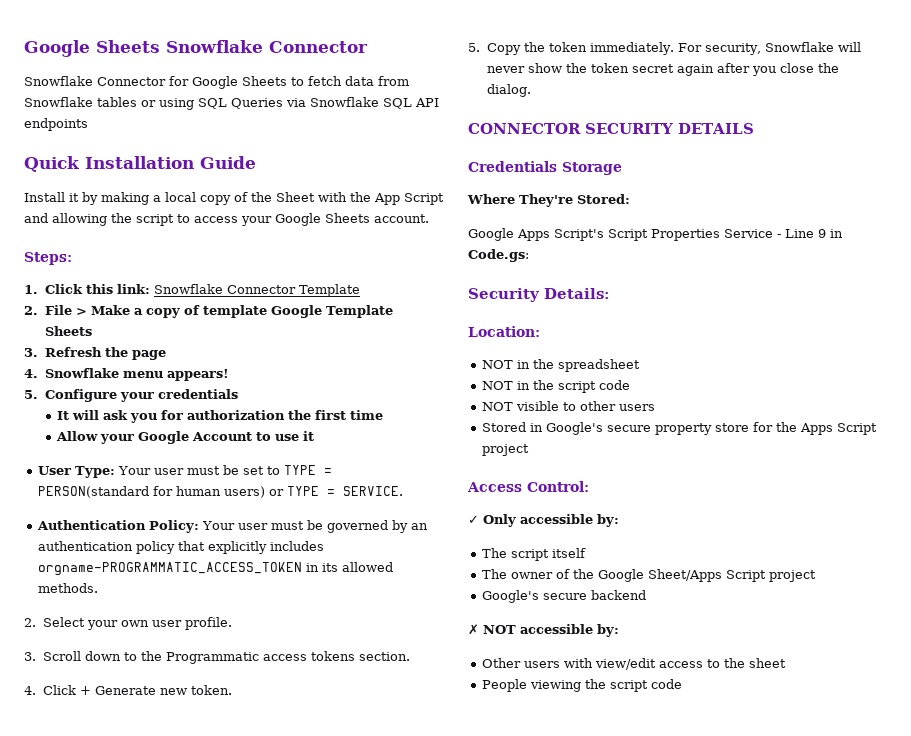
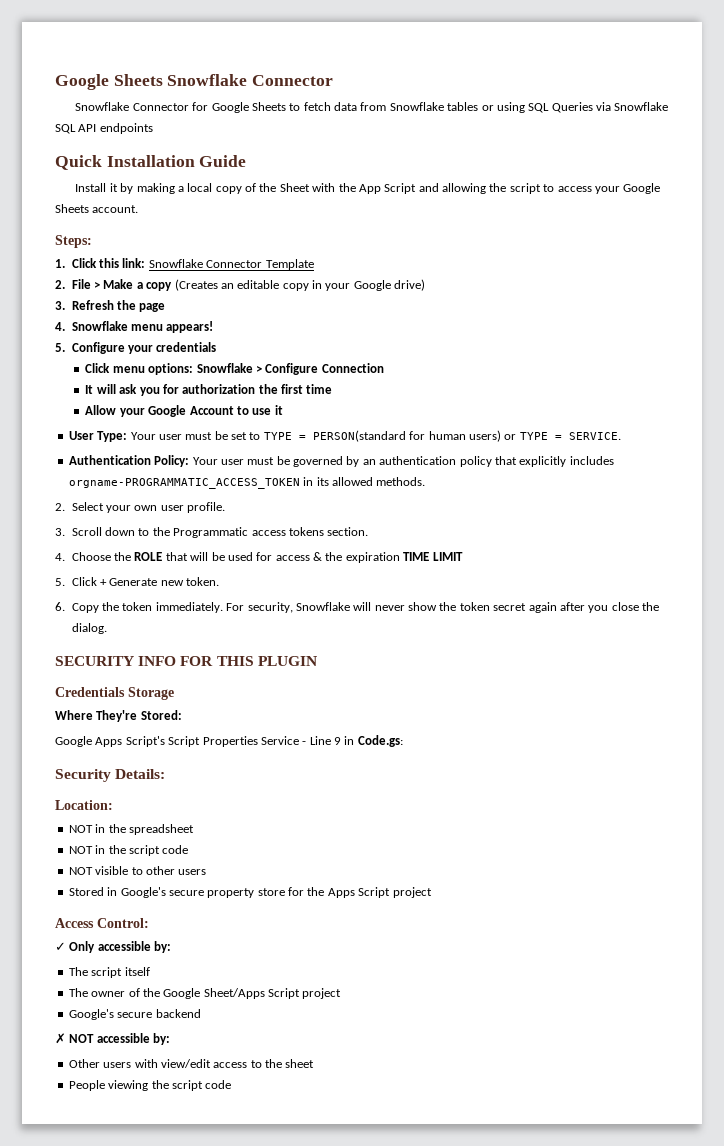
[183,305,394,318] [44,326,92,336] of template Google Template Sheets -> [174,279,426,291] (Creates an editable copy in your Google drive)
(238, 394) none -> [85,363,384,375] // Click menu options: Snowflake > Configure Connection
(36, 690) none -> [71,552,463,563] [55,578,65,586] Choose the ROLE that will be used for access & the expiration TIME LIMIT // 5.
[468,43,480,52] 5. -> [55,602,65,611] 6.
[468,123,754,134] CONNECTOR SECURITY DETAILS -> [55,656,317,666] SECURITY INFO FOR THIS PLUGIN

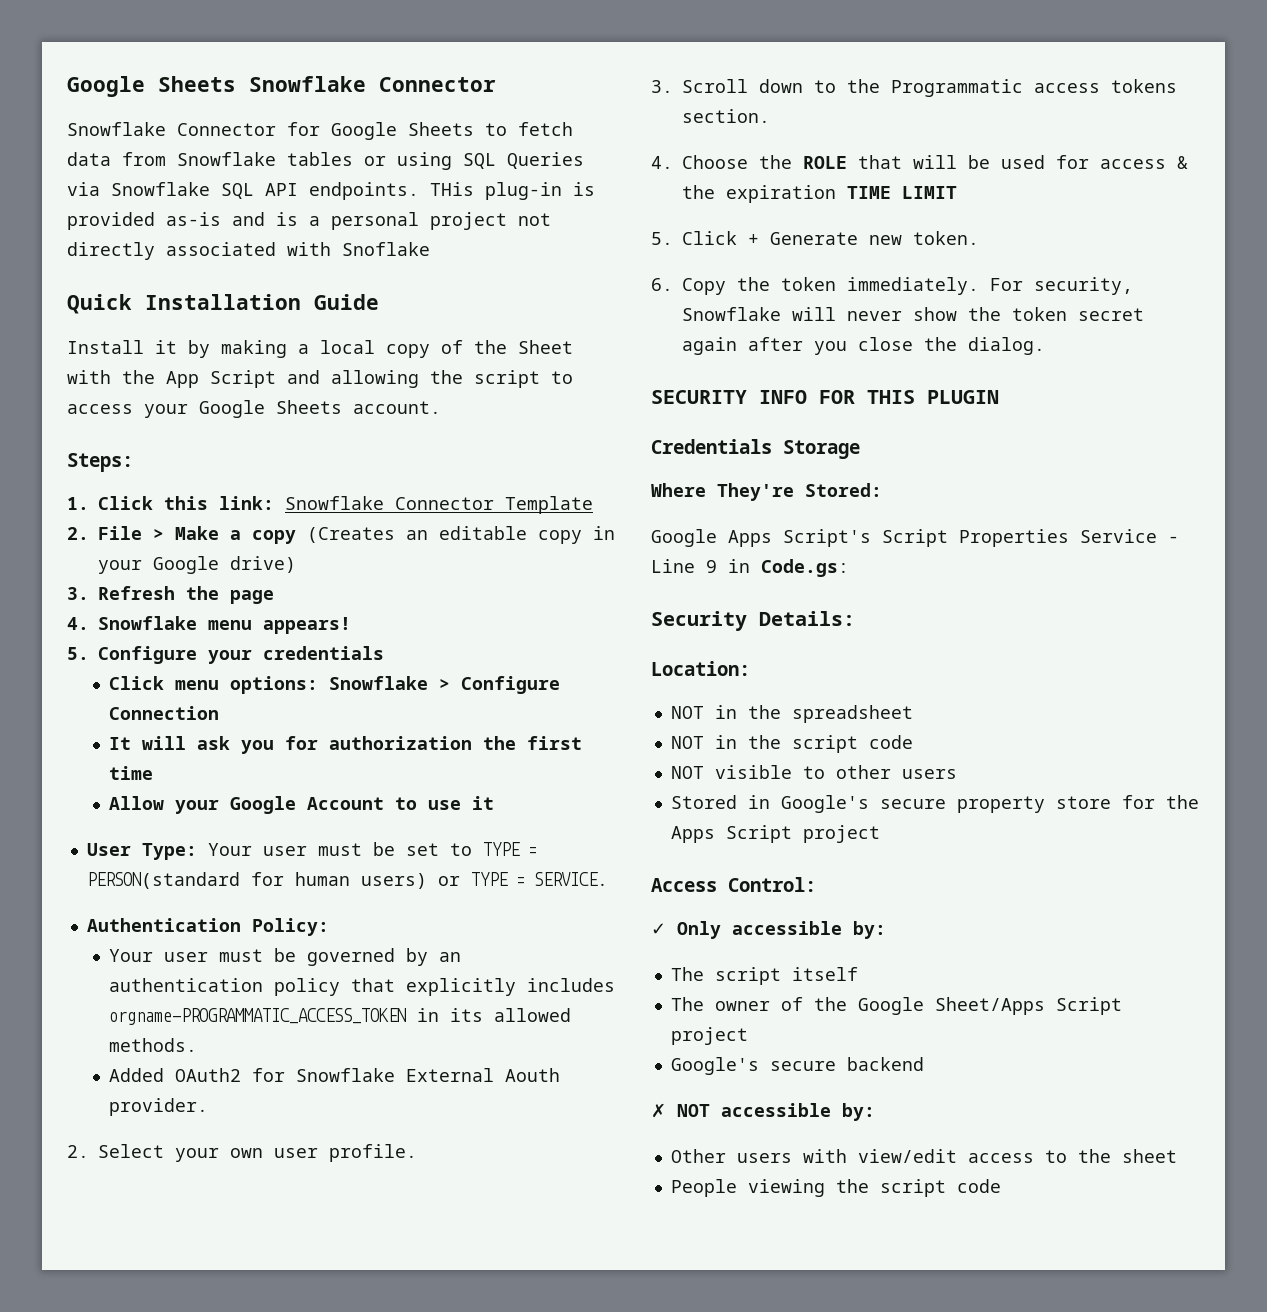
[99,123,153,134] endpoints -> [309,182,595,200] [67,212,551,230] [67,242,430,260] endpoints. THis plug-in is provided as-is and is a personal project not directly associated with Snoflake
(190, 461) none -> (329, 927) //
(426, 481) none -> [108,1068,560,1082] [108,1098,208,1116] // Added OAuth2 for Snowflake External Aouth provider.

